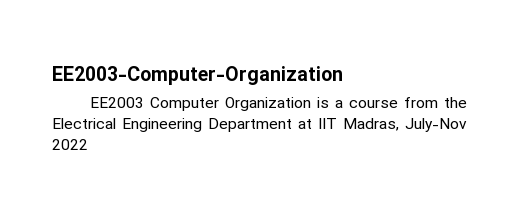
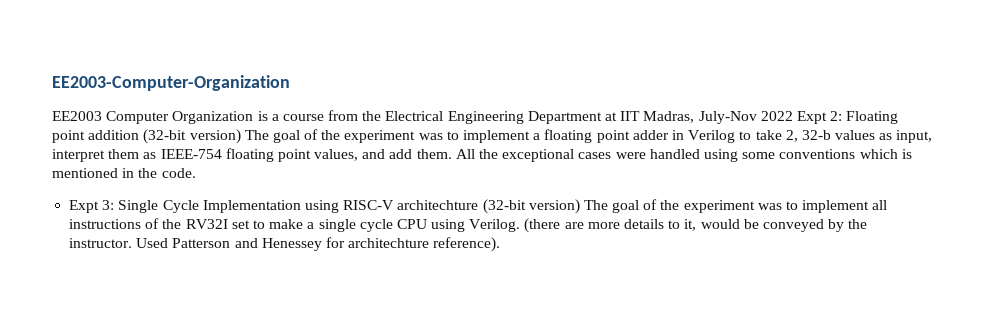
(88, 144) none -> [796,111,899,124] [52,129,933,144] [52,148,912,162] [52,168,196,178] [69,199,888,214] [69,218,868,233] [69,237,501,252] Expt 2: Floating point addition (32-bit version) The goal of the experiment was to implement a floating point adder in Verilog to take 2, 32-b values as input, interpret them as IEEE-754 floating point values, and add them. All the exceptional cases were handled using some conventions which is mentioned in the code. // Expt 3: Single Cycle Implementation using RISC-V architechture (32-bit version) The goal of the experiment was to implement all instructions of the RV32I set to make a single cycle CPU using Verilog. (there are more details to it, would be conveyed by the instructor. Used Patterson and Henessey for architechture reference).

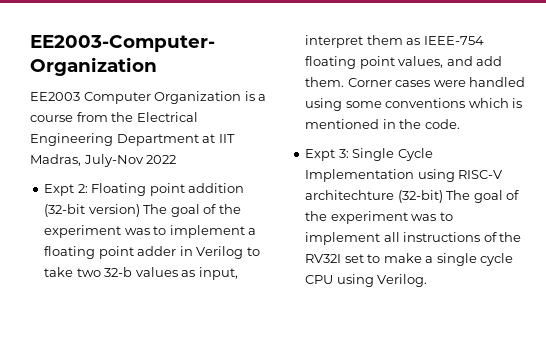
(793, 116) none -> (177, 159) //
[785,130,798,142] 2, -> [76,268,101,277] two
[455,149,575,162] All the exceptional -> [347,78,392,87] Corner
[482,199,580,214] (32-bit version) -> [397,190,443,203] (32-bit)
[524,218,868,233] [69,237,501,252] (there are more details to it, would be conveyed by the instructor. Used Patterson and Henessey for architechture reference). -> (428, 280) none

